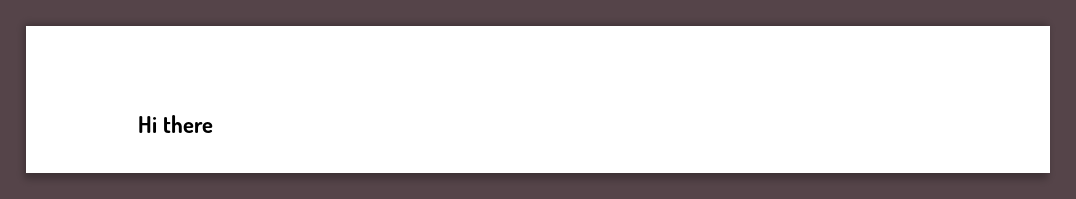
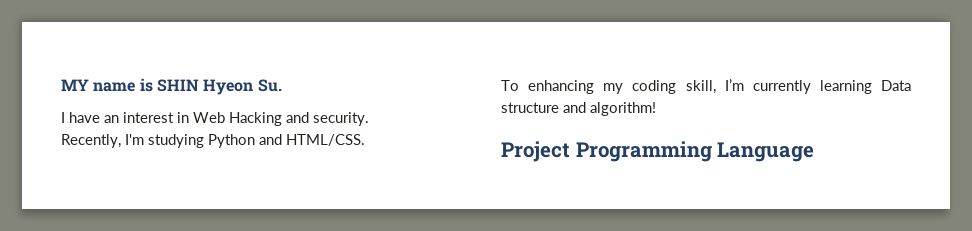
[138,115,214,133] Hi there -> [61,78,282,95] [61,112,369,126] [61,134,365,148] [501,79,911,94] [501,102,656,116] [501,141,815,162] MY name is SHIN Hyeon Su. // I have an interest in Web Hacking and security. // Recently, I'm studying Python and HTML/CSS. // To enhancing my coding skill, I’m currently learning Data structure and algorithm! // Project Programming Language

